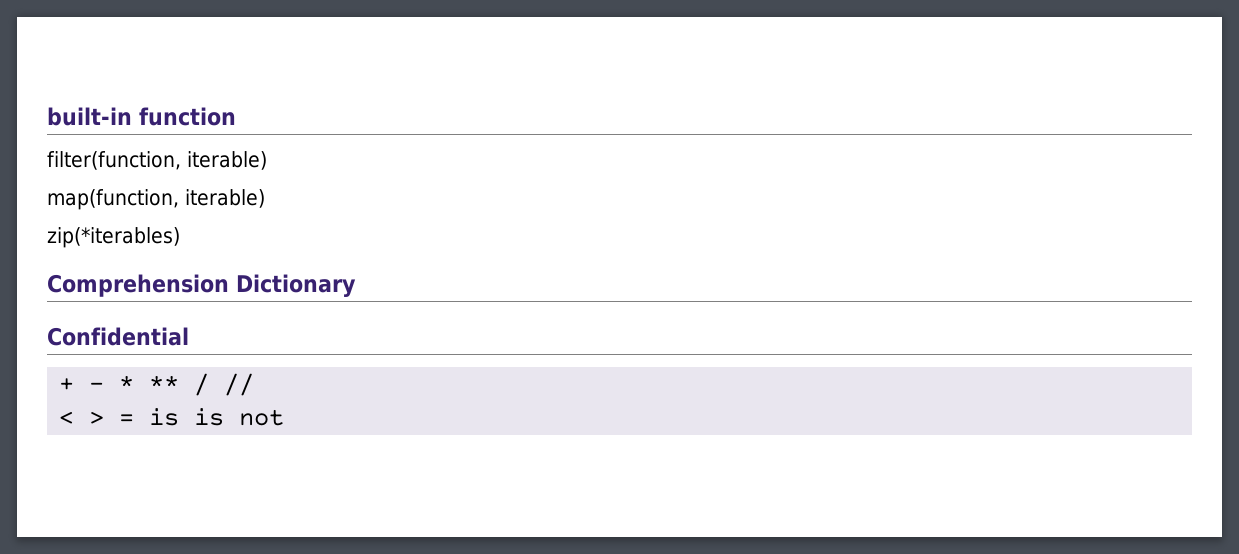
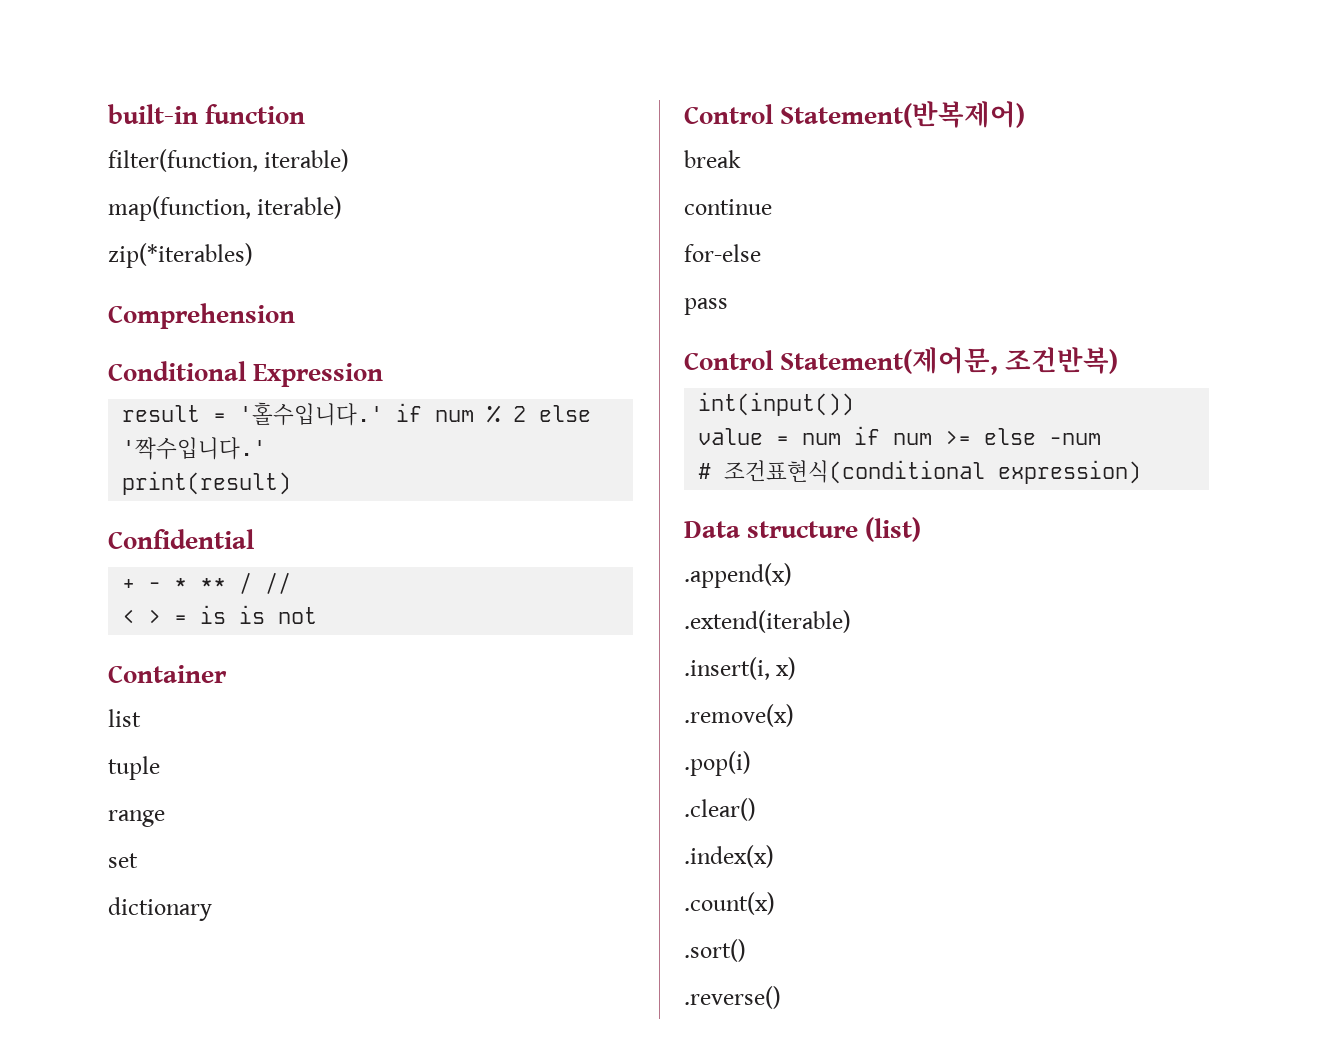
[236,274,356,297] Dictionary -> [108,361,384,387] [122,402,592,426] [122,437,267,460] [122,471,292,495] // Conditional Expression // result = '홀수입니다.' if num % 2 else '짝수입니다.' // print(result)
(285, 417) none -> [108,665,227,683] [108,709,141,727] [108,756,160,780] [108,810,165,827] [108,853,138,868] [108,897,212,921] [684,101,1026,128] [684,150,741,168] [684,199,772,215] [684,244,761,262] [684,298,728,315] [684,347,1119,375] [698,392,855,416] [698,426,1102,445] [698,460,1142,484] [684,517,922,542] [684,563,792,588] [684,610,851,633] [684,657,797,680] [684,704,794,727] [684,751,751,776] [684,798,756,821] [684,845,774,868] [684,892,775,915] [684,939,746,962] [684,986,781,1009] // Container // list // tuple // range // set // dictionary // Control Statement(반복제어) // break // continue // for-else // pass // Control Statement(제어문, 조건반복) // int(input()) // value = num if num >= else -num // # 조건표현식(conditional expression) // Data structure (list) // .append(x) // .extend(iterable) // .insert(i, x) // .remove(x) // .pop(i) // .clear() // .index(x) // .count(x) // .sort() // .reverse()

